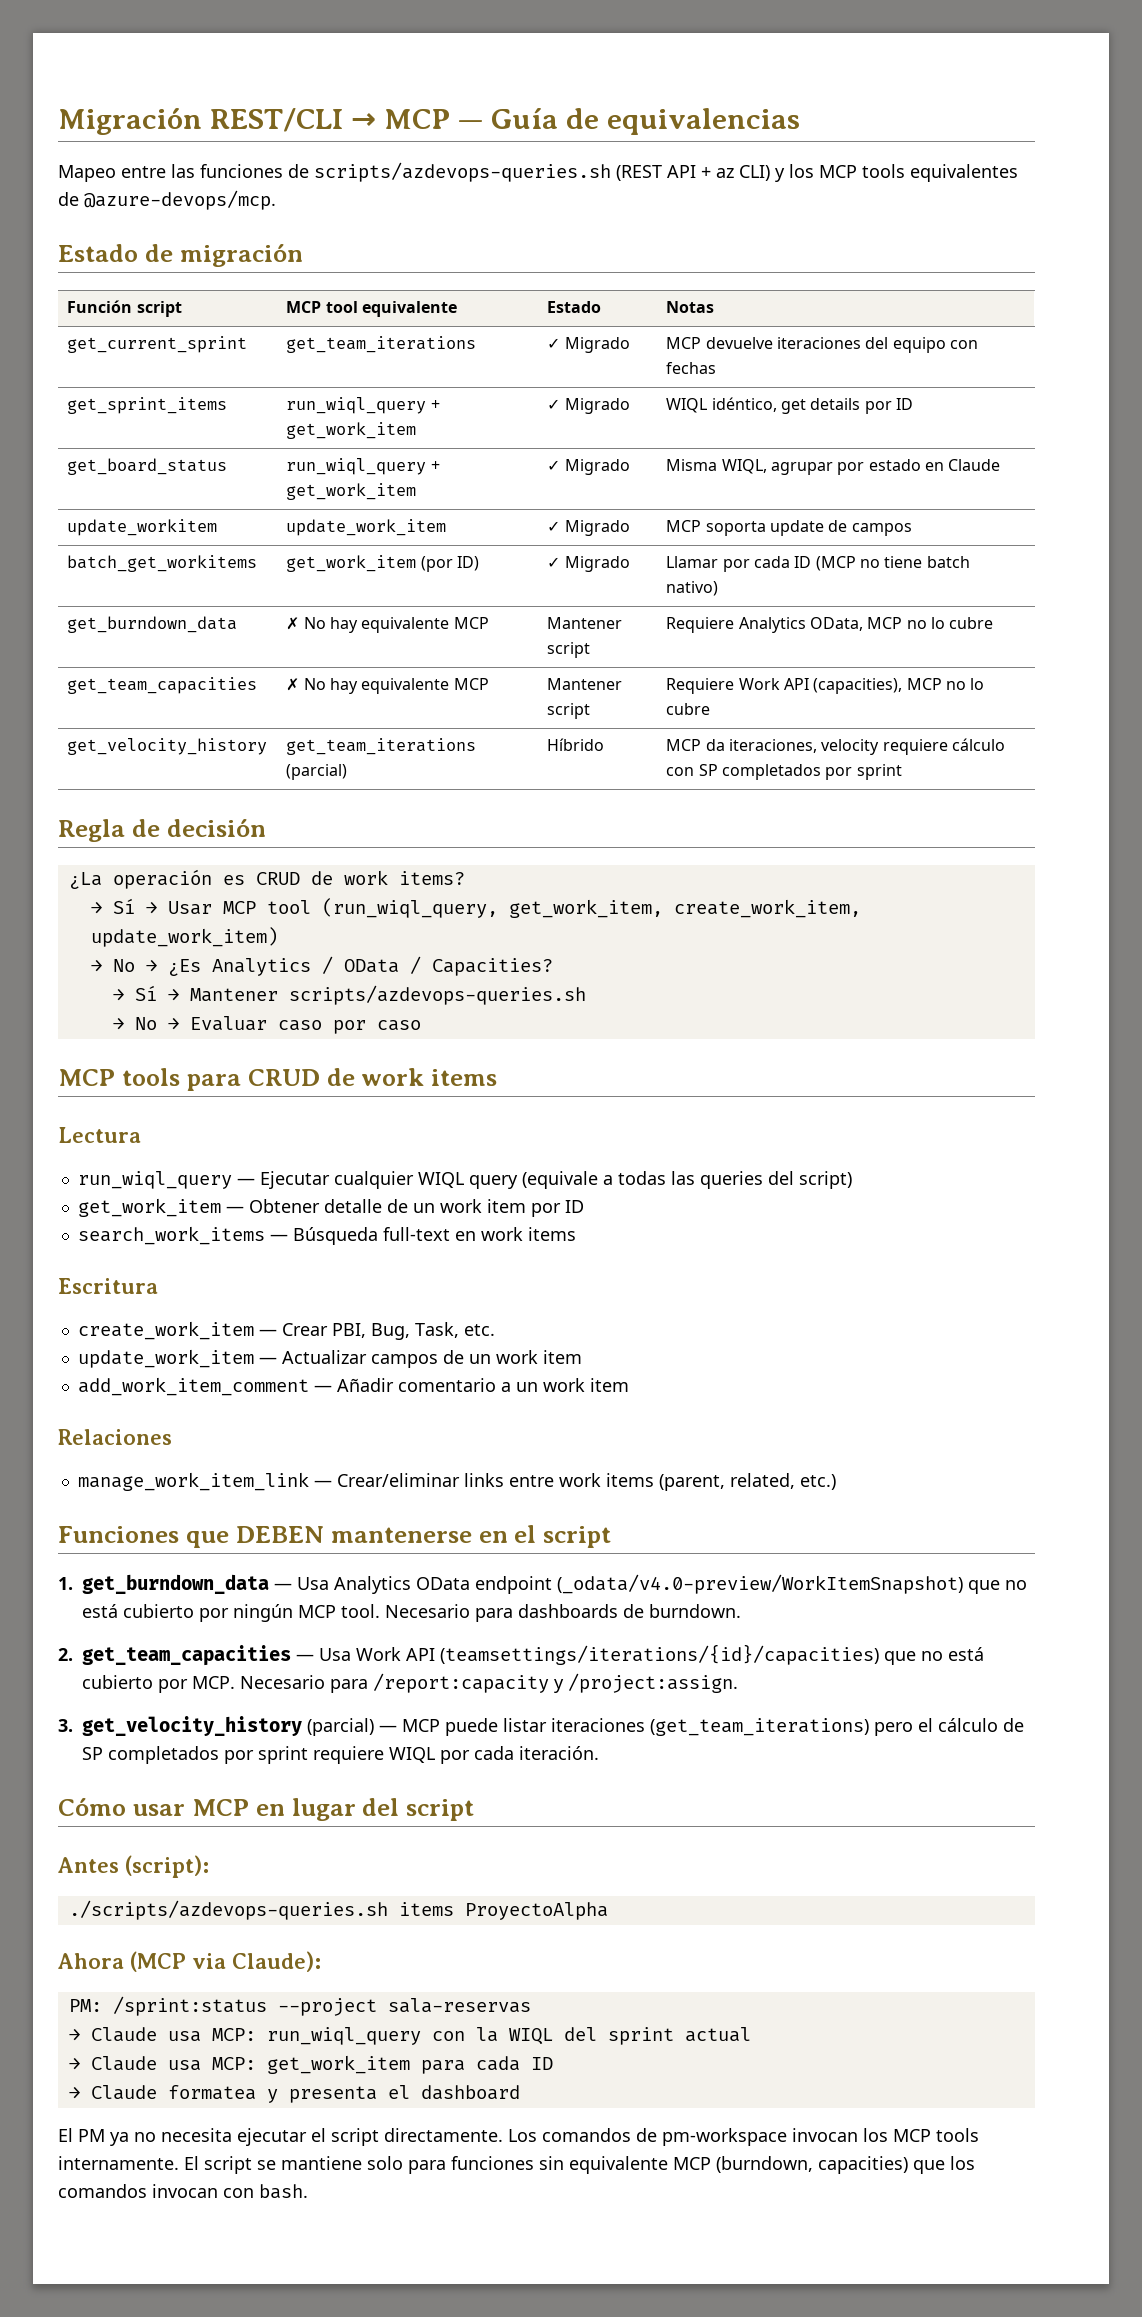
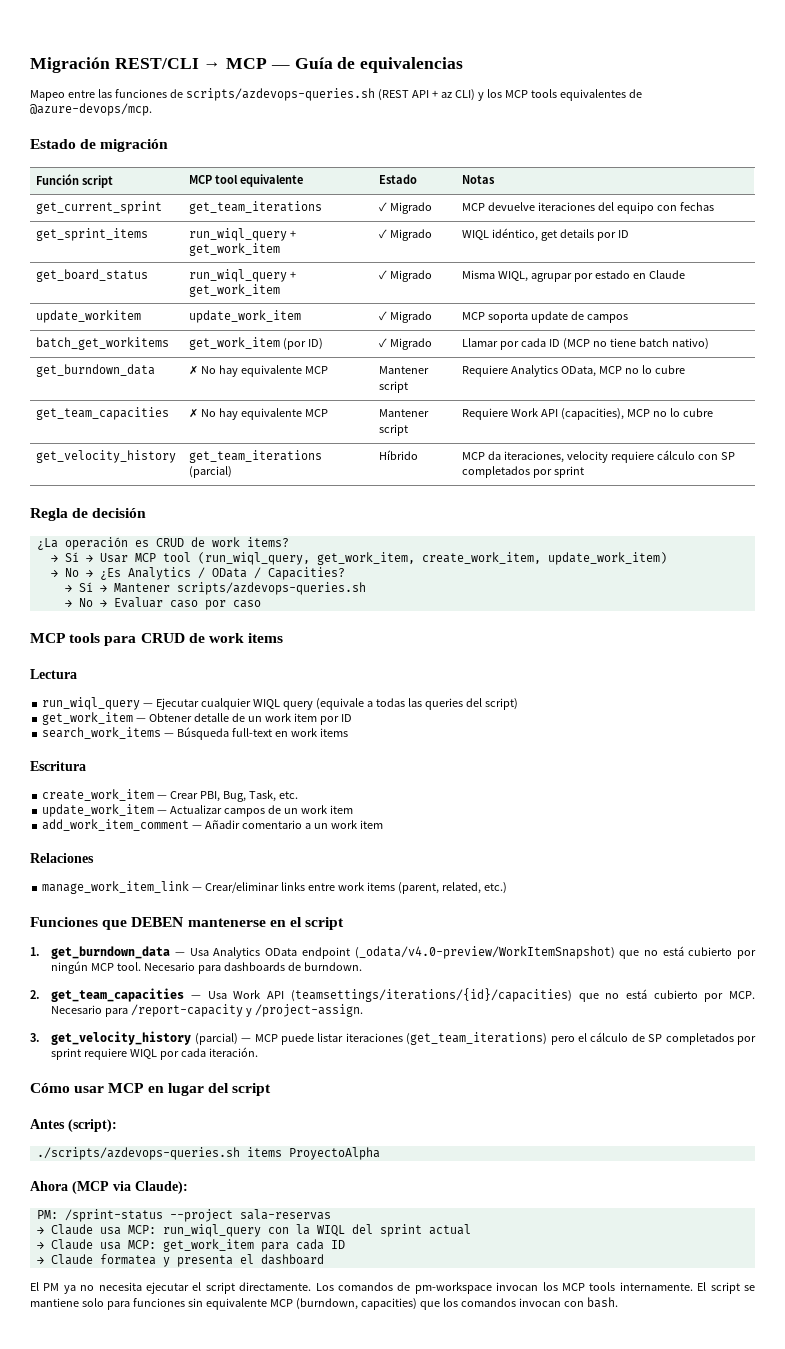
[373,1673,738,1693] /report:capacity y /project:assign. -> [131,1004,364,1017] /report-capacity y /project-assign.
[112,1996,267,2016] /sprint:status -> [64,1209,163,1222] /sprint-status

